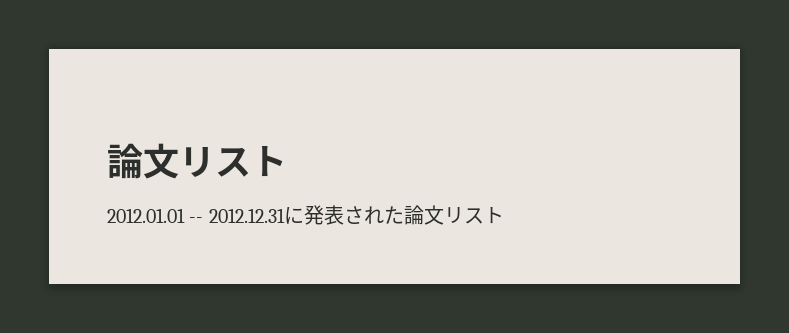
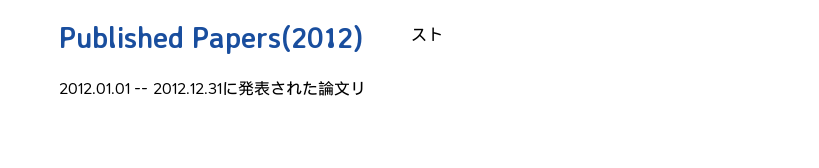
[107,143,287,179] 論文リスト -> [59,25,363,54] Published Papers(2012)

